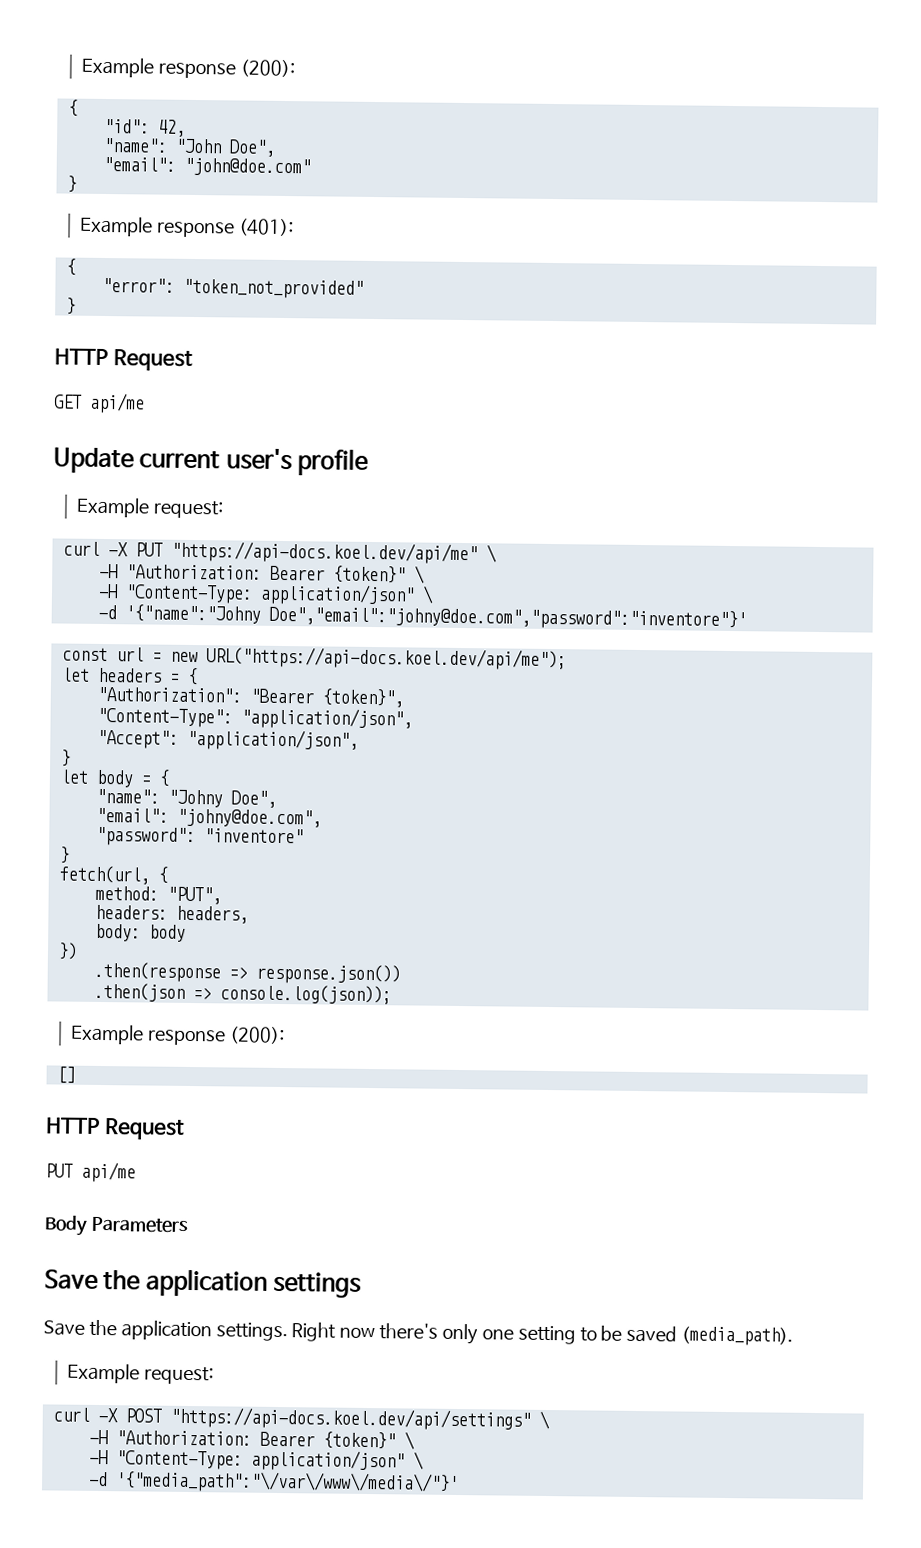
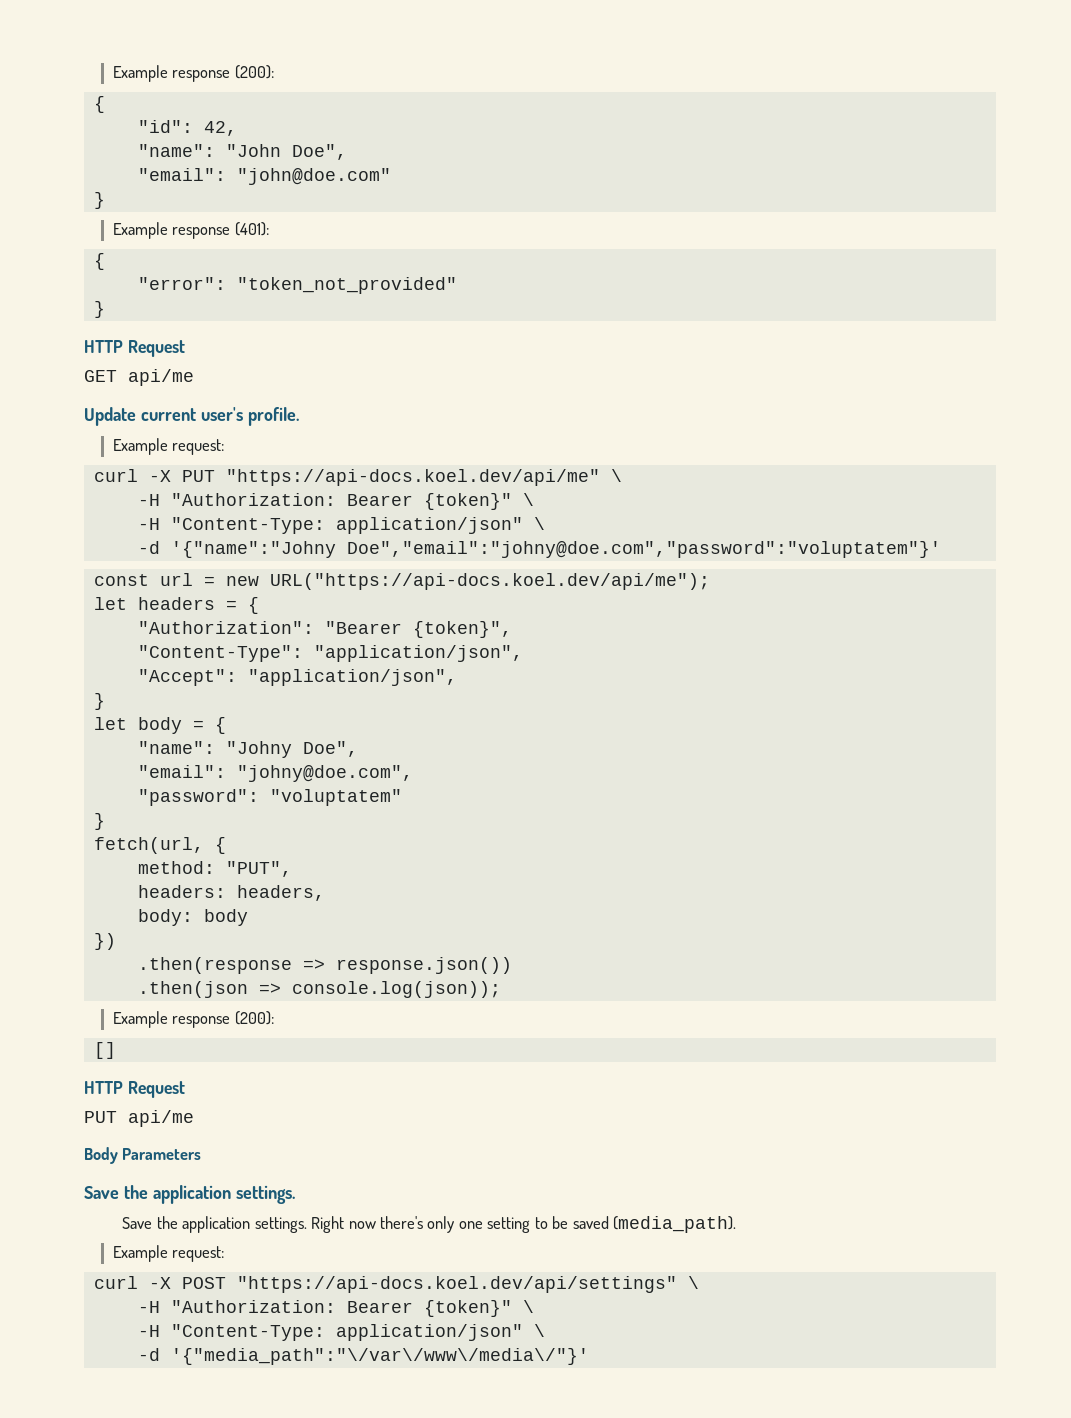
[297,449,370,476] profile -> [247,407,299,426] profile.
[268,605,747,631] Doe","email":"johny@doe.com","password":"inventore"}' -> [346,541,941,558] Doe","email":"johny@doe.com","password":"voluptatem"}'
[203,828,304,844] "inventore" -> [269,789,402,806] "voluptatem"
[273,1271,363,1298] settings -> [235,1185,295,1204] settings.

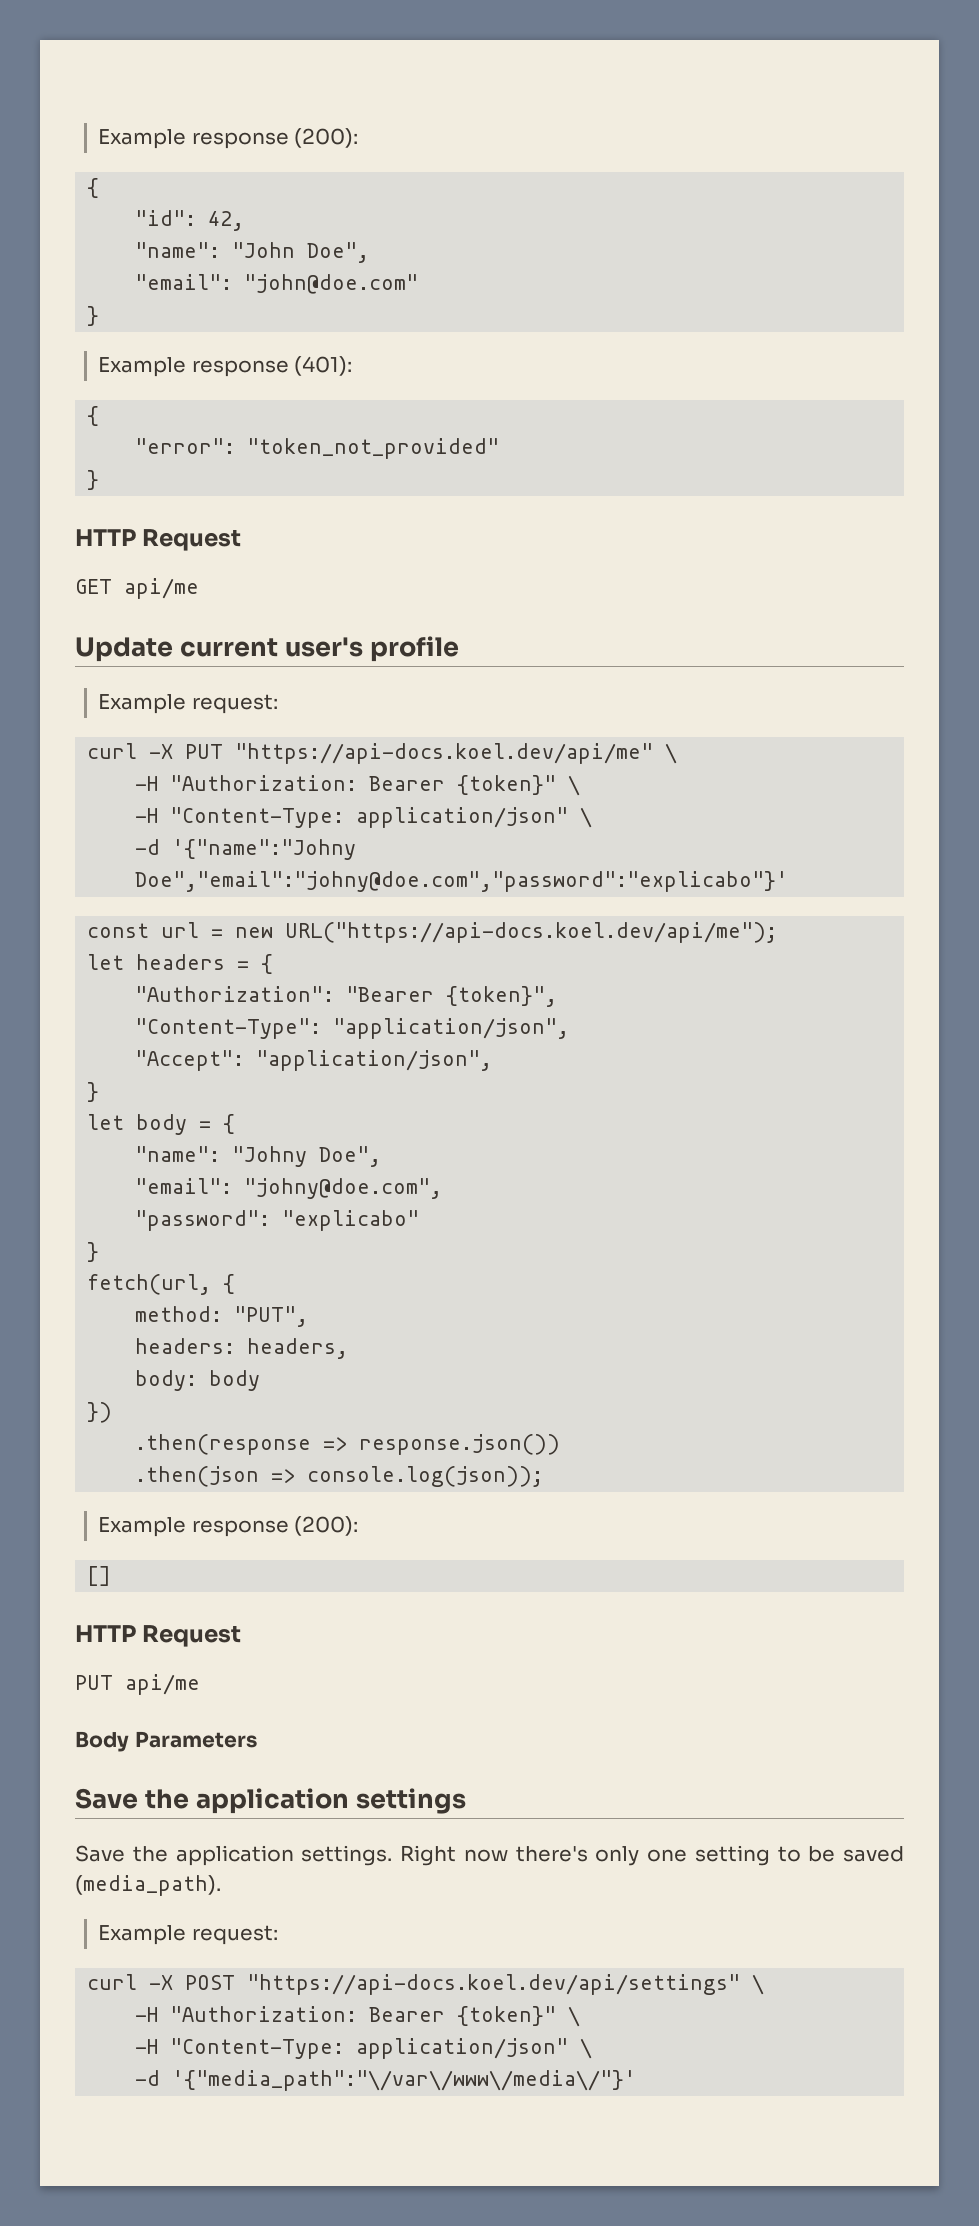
[247,407,299,426] profile. -> [369,636,459,662] profile
[346,541,941,558] Doe","email":"johny@doe.com","password":"voluptatem"}' -> [135,871,789,892] Doe","email":"johny@doe.com","password":"explicabo"}'
[269,789,402,806] "voluptatem" -> [282,1210,420,1231] "explicabo"
[235,1185,295,1204] settings. -> [355,1788,466,1814] settings

